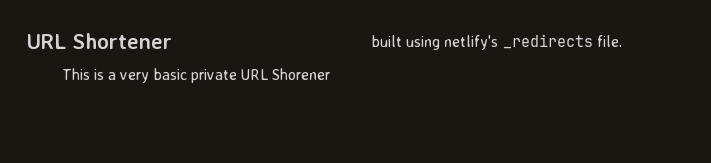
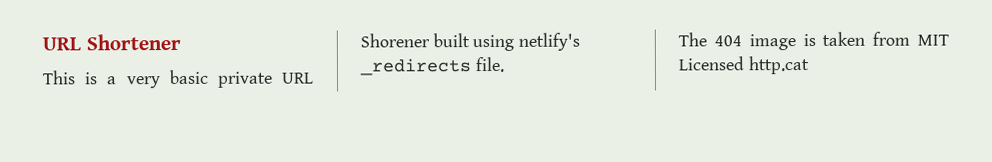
(622, 41) none -> [678,31,949,51] [678,56,809,75] // The 404 image is taken from MIT Licensed http.cat

